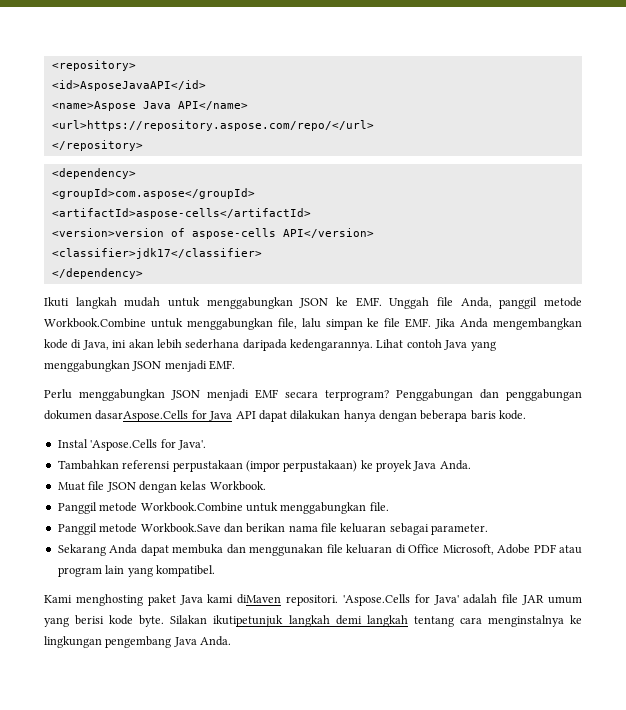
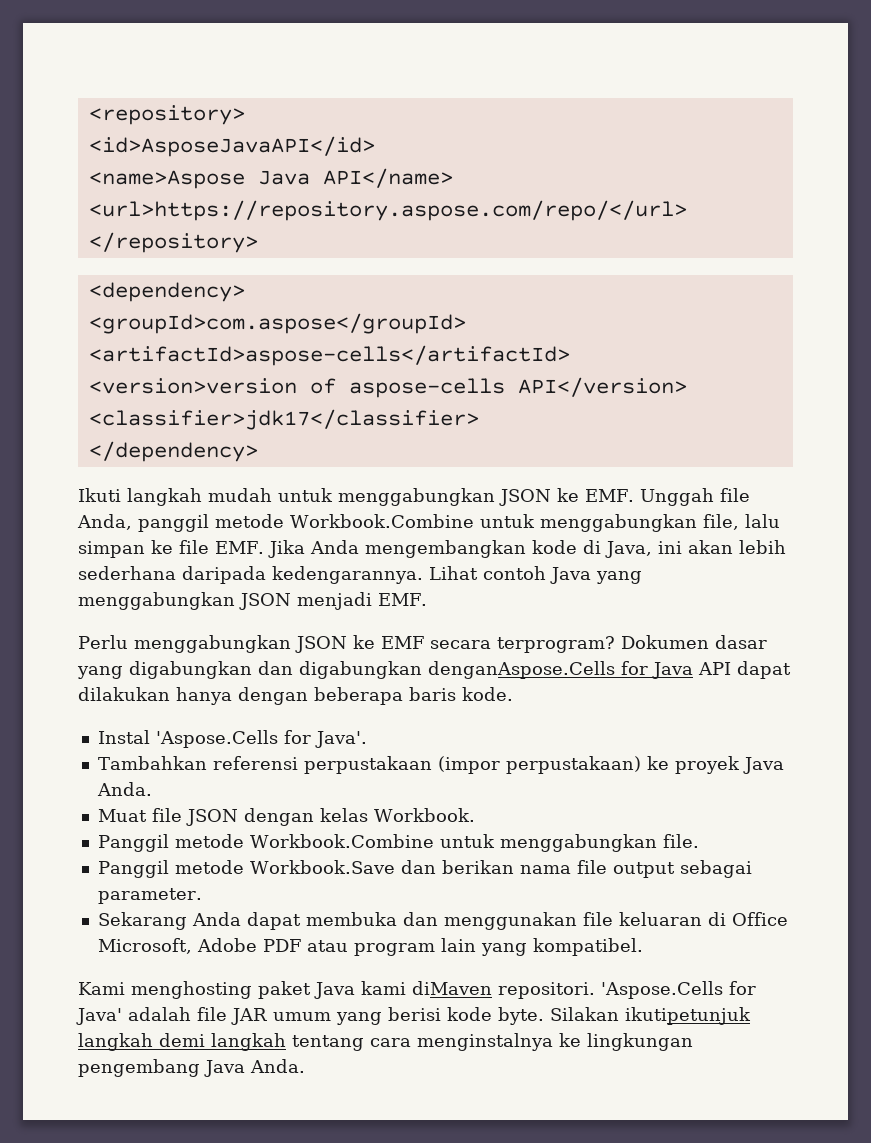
[207,389,249,401] menjadi -> [352,635,375,649] ke
[396,389,582,401] [44,410,189,422] Penggabungan dan penggabungan dokumen dasarAspose.Cells -> [620,635,767,649] [77,661,615,679] Dokumen dasar yang digabungkan dan digabungkan denganAspose.Cells
[340,523,387,533] keluaran -> [612,862,675,878] output

